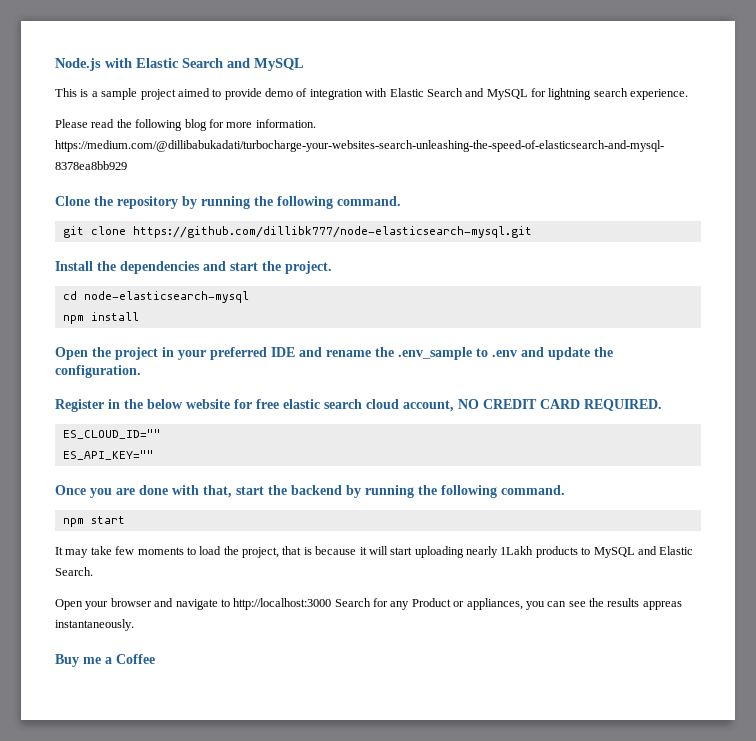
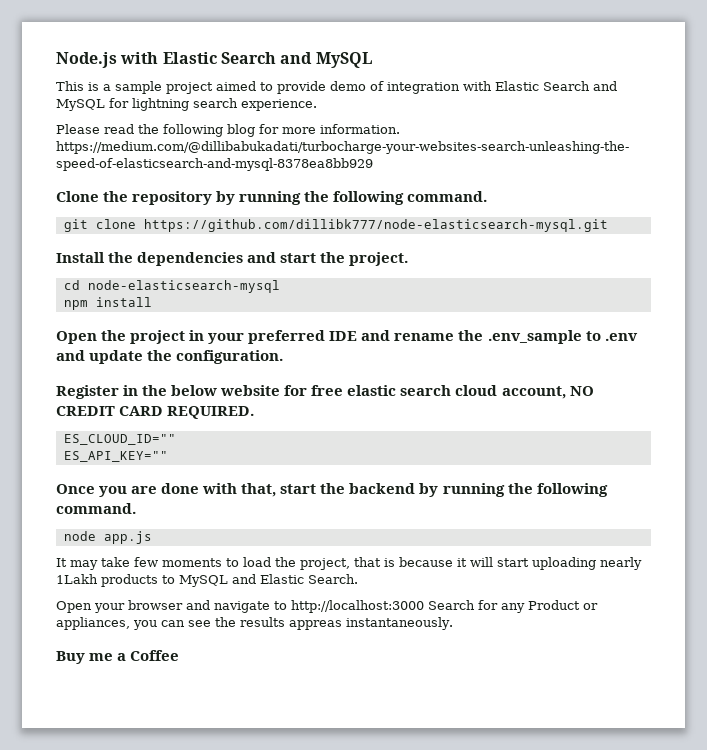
[62,516,125,527] npm start -> [63,531,152,544] node app.js

